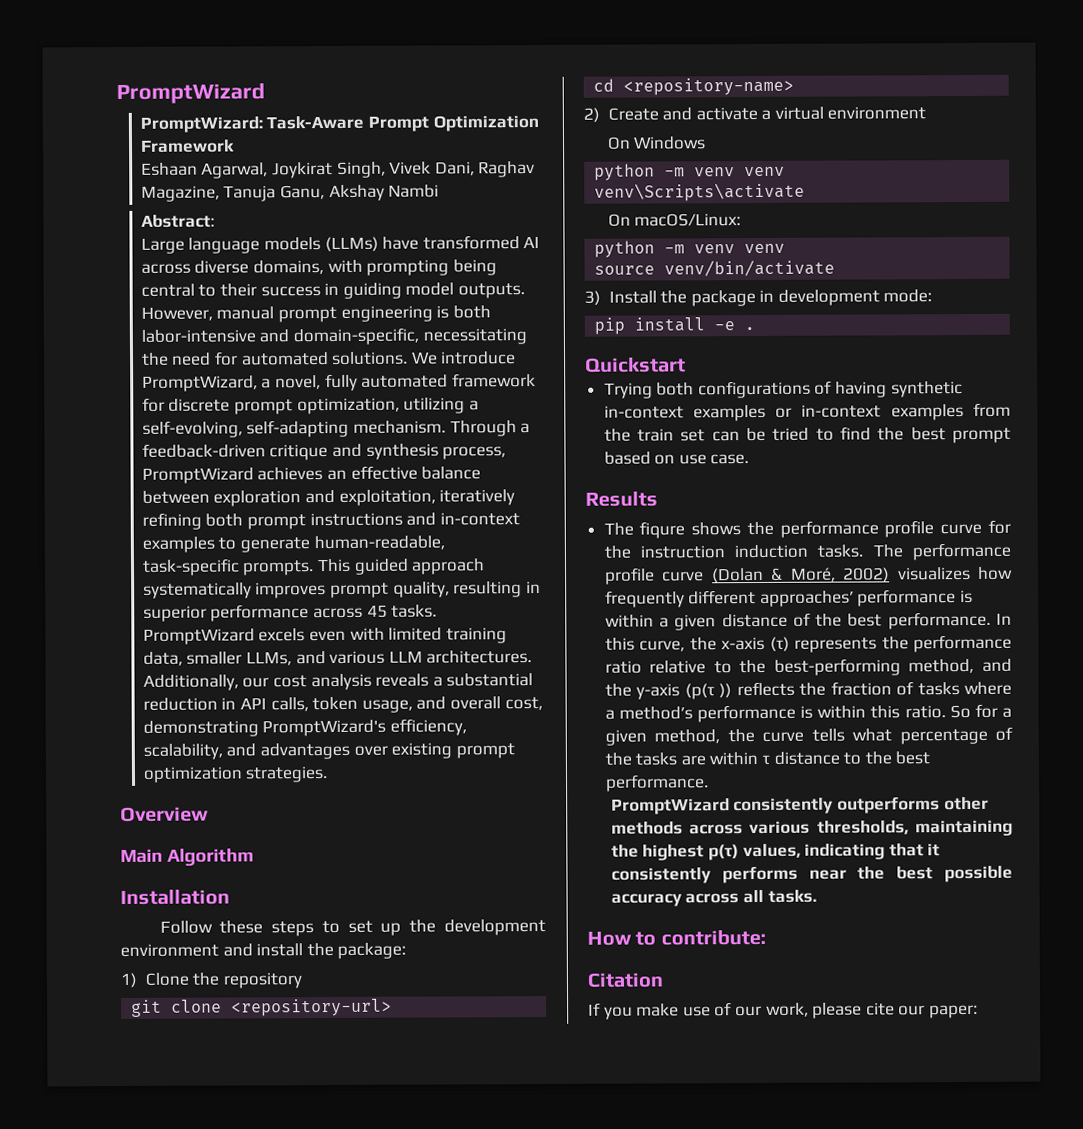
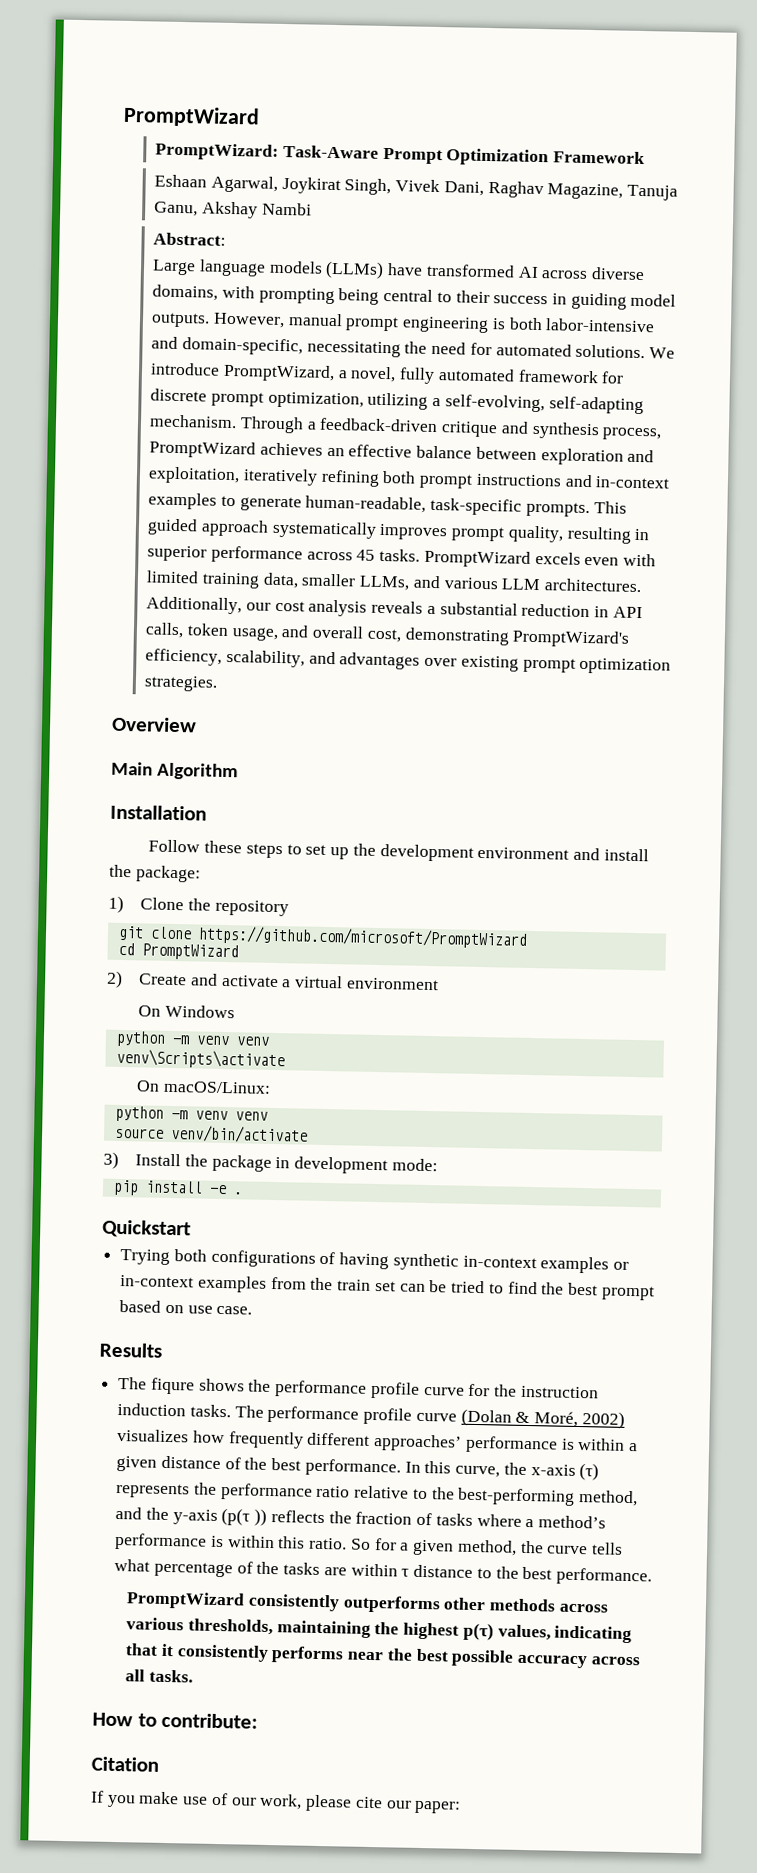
[231,998,393,1017] <repository-url> -> [197,925,528,949] https://github.com/microsoft/PromptWizard
[623,77,795,96] <repository-name> -> [141,943,239,961] PromptWizard

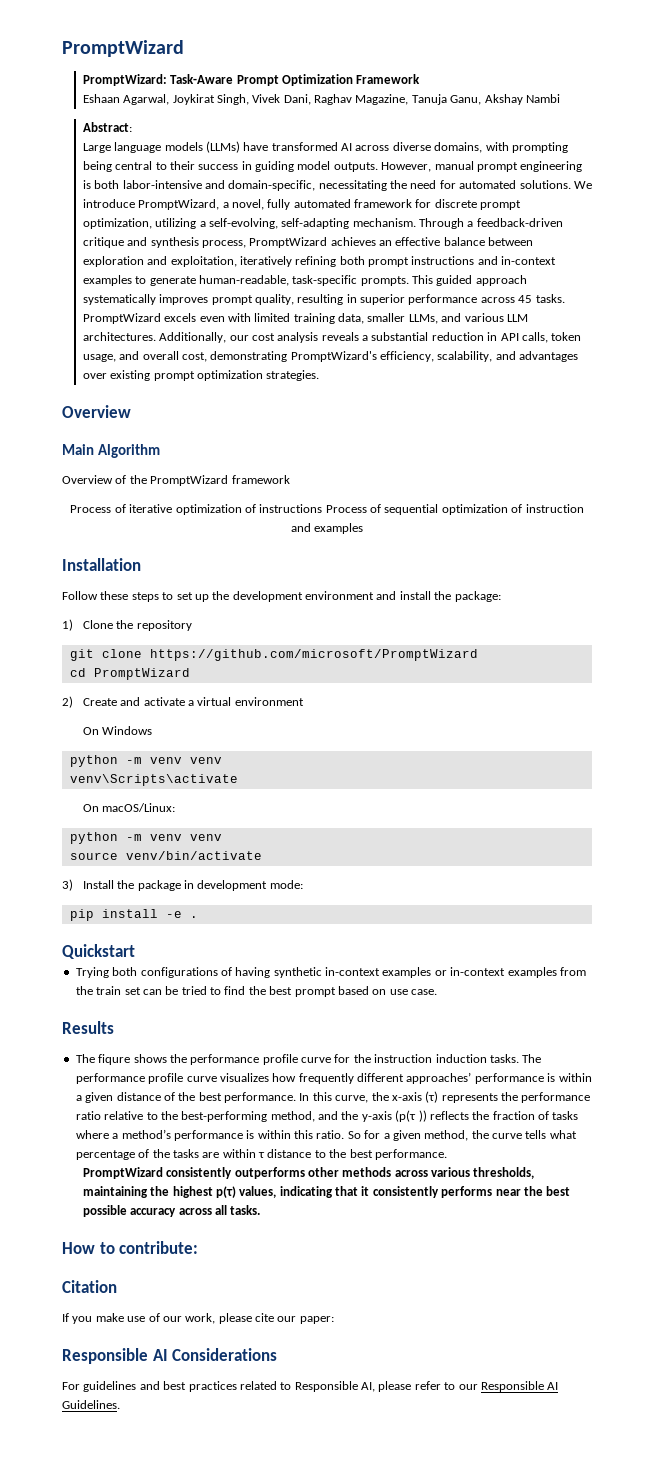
(239, 771) none -> [62,475,290,486] [70,504,584,515] [290,523,364,534] // Overview of the PromptWizard framework // Process of iterative optimization of instructions Process of sequential optimization of instruction and examples
[460,1408,625,1429] (Dolan & Moré, 2002) -> (217, 1079) none
(462, 1807) none -> [62,1348,278,1364] [62,1381,559,1392] [62,1400,120,1409] // Responsible AI Considerations // For guidelines and best practices related to Responsible AI, please refer to our Responsible AI Guidelines.

